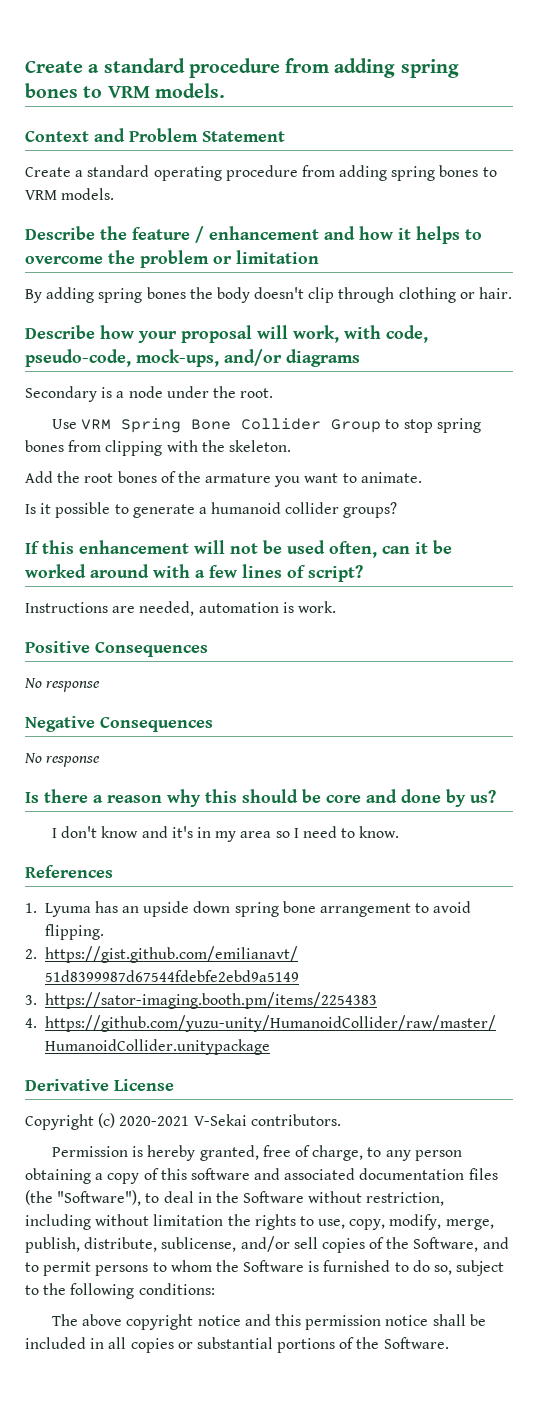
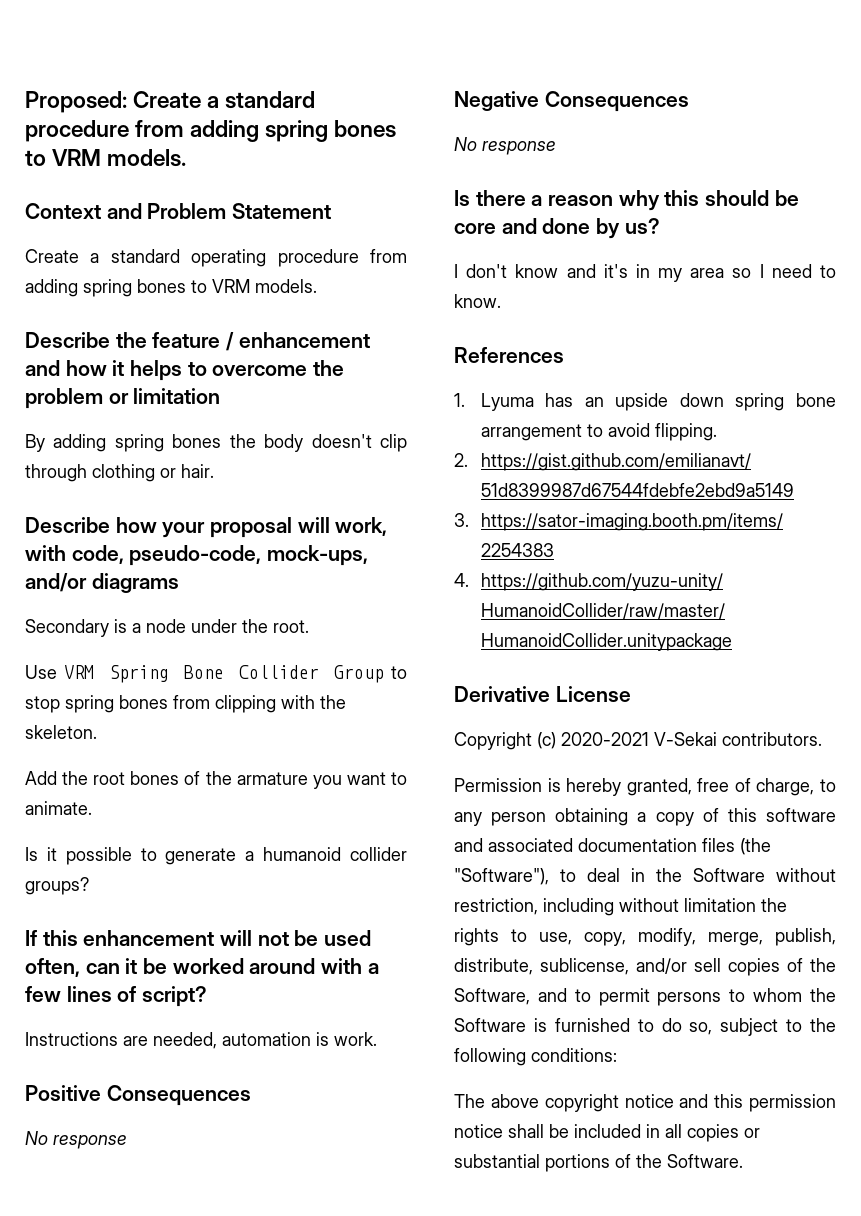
(25, 66) none -> [25,91,127,113] Proposed:

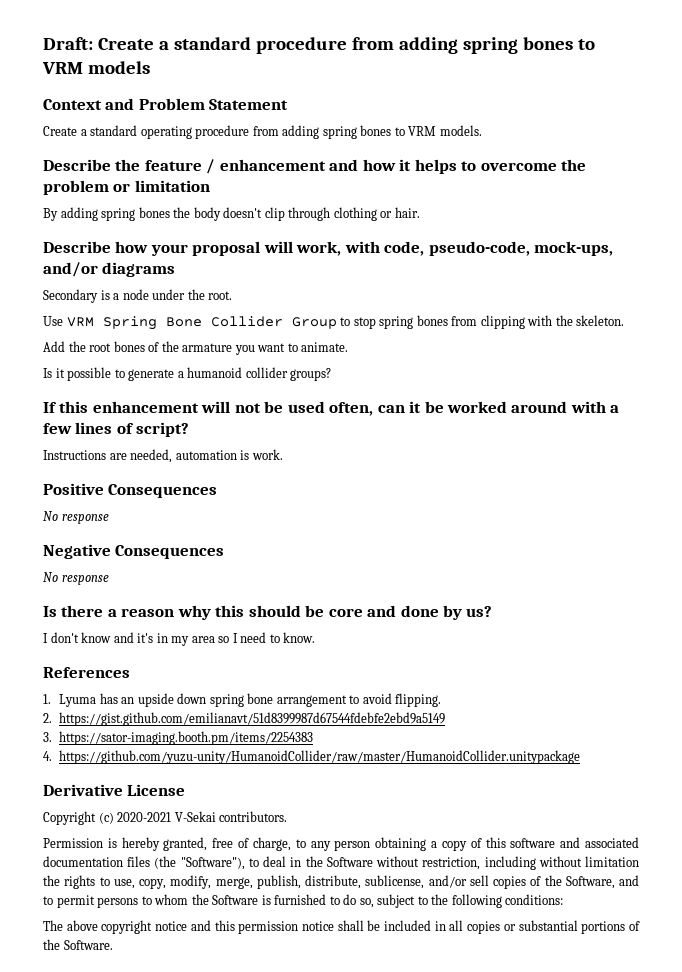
[25,91,127,113] Proposed: -> [43,37,93,50] Draft:
[107,149,187,167] models. -> [87,61,150,74] models

